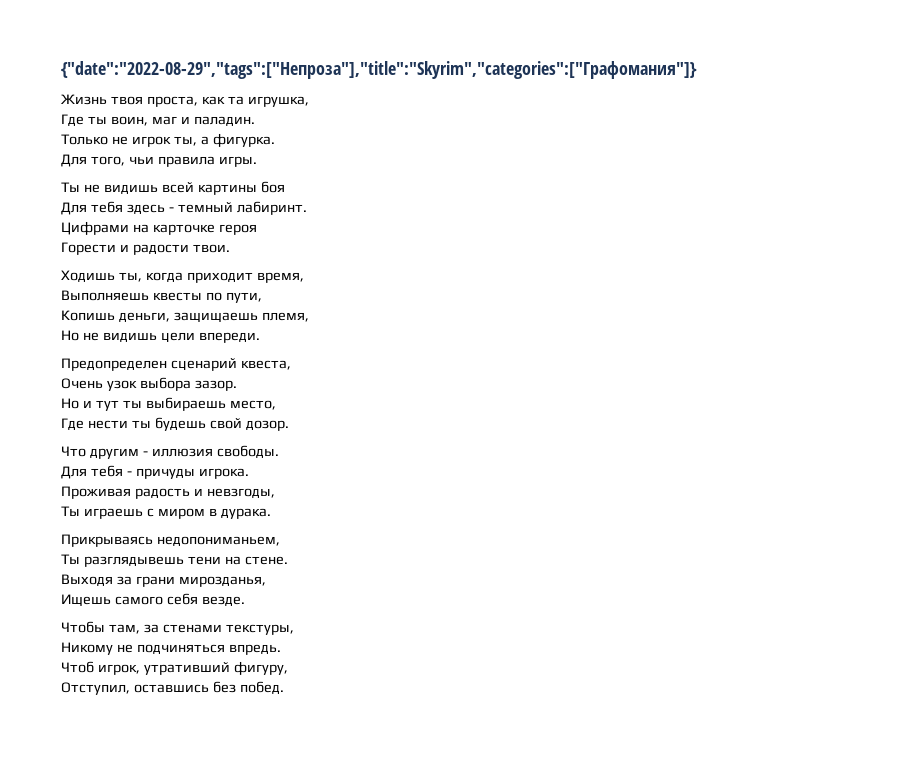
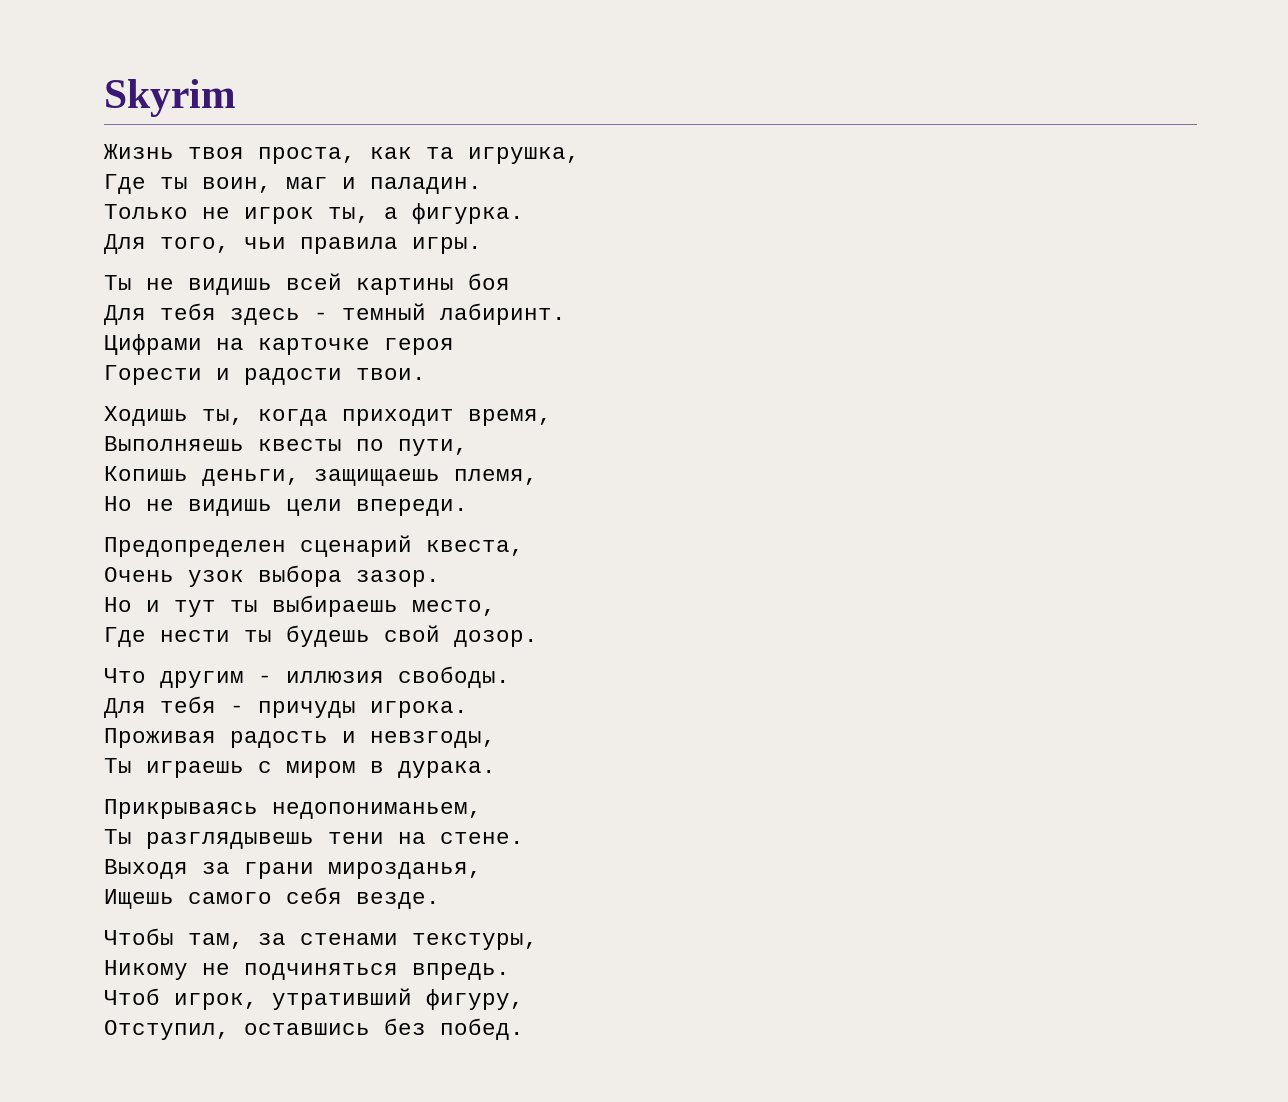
[61,61,697,79] {"date":"2022-08-29","tags":["Непроза"],"title":"Skyrim","categories":["Графомания"]} -> [104,79,236,117] Skyrim

